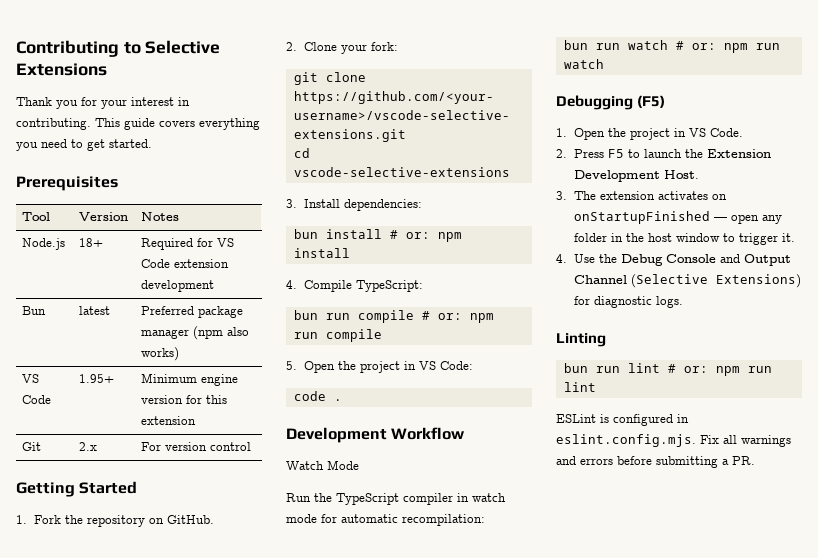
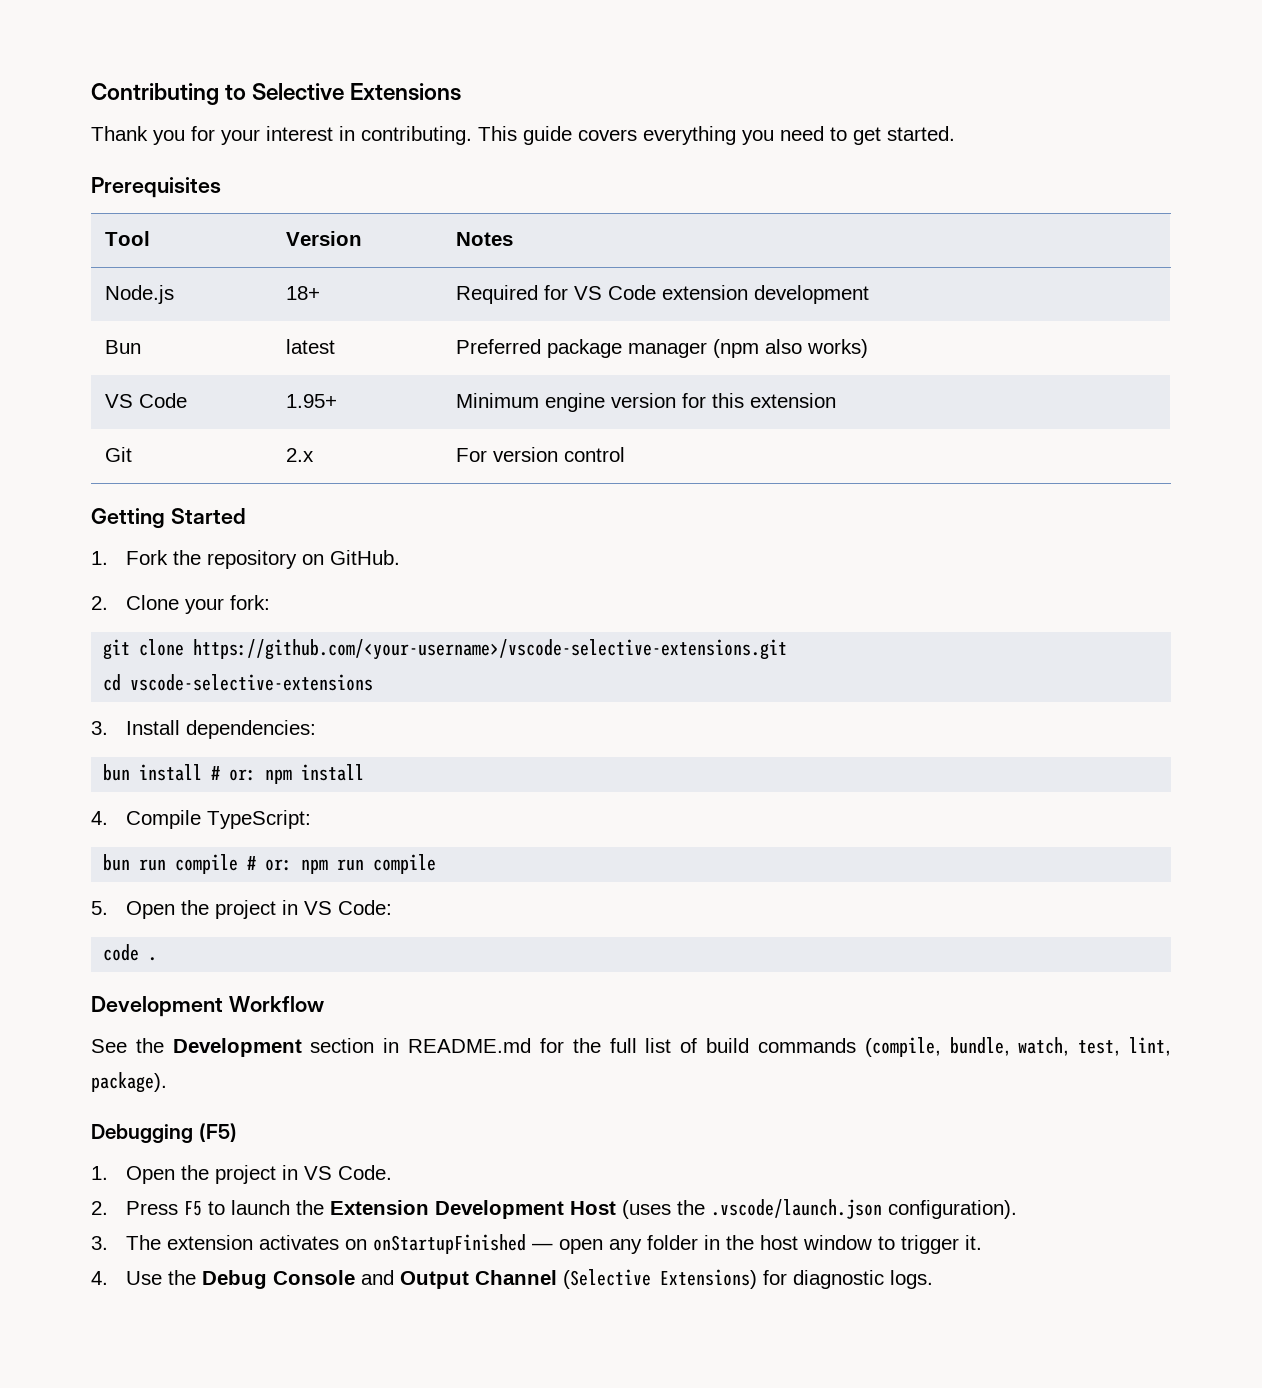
[286,460,359,470] [286,493,506,505] [286,514,485,526] [563,40,780,53] [563,59,604,69] Watch Mode // Run the TypeScript compiler in watch mode for automatic recompilation: // bun run watch # or: npm run watch -> [91,1037,1172,1057] [91,1072,167,1093] See the Development section in README.md for the full list of build commands (compile, bundle, watch, test, lint, package).
[663,170,699,179] Host. -> [569,1199,1017,1219] Host (uses the .vscode/launch.json configuration).
[556,333,606,347] [563,363,772,376] [563,382,596,392] [556,414,689,426] [556,434,791,447] [556,456,755,468] // Linting // bun run lint # or: npm run lint // ESLint is configured in eslint.config.mjs. Fix all warnings and errors before submitting a PR. -> (933, 1279) none

